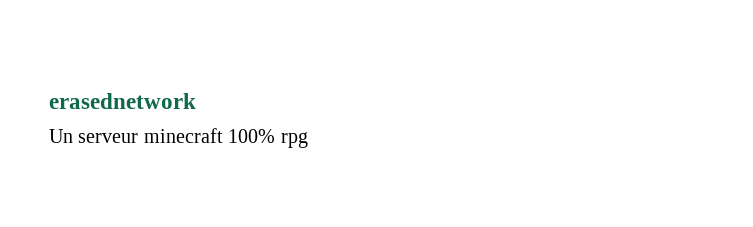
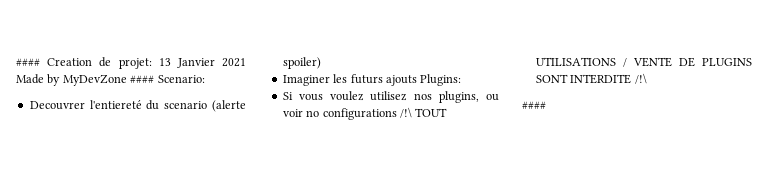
[49,93,196,109] [49,128,308,148] erasednetwork // Un serveur minecraft 100% rpg -> [16,57,246,69] [16,74,205,86] [29,100,246,112] [282,57,321,69] [282,74,462,86] [282,91,499,103] [282,107,448,120] [535,57,752,67] [535,73,647,84] [522,101,546,109] #### Creation de projet: 13 Janvier 2021 Made by MyDevZone #### Scenario: // Decouvrer l'entiereté du scenario (alerte spoiler) // Imaginer les futurs ajouts Plugins: // Si vous voulez utilisez nos plugins, ou voir no configurations /!\ TOUT UTILISATIONS / VENTE DE PLUGINS SONT INTERDITE /!\ // ####

